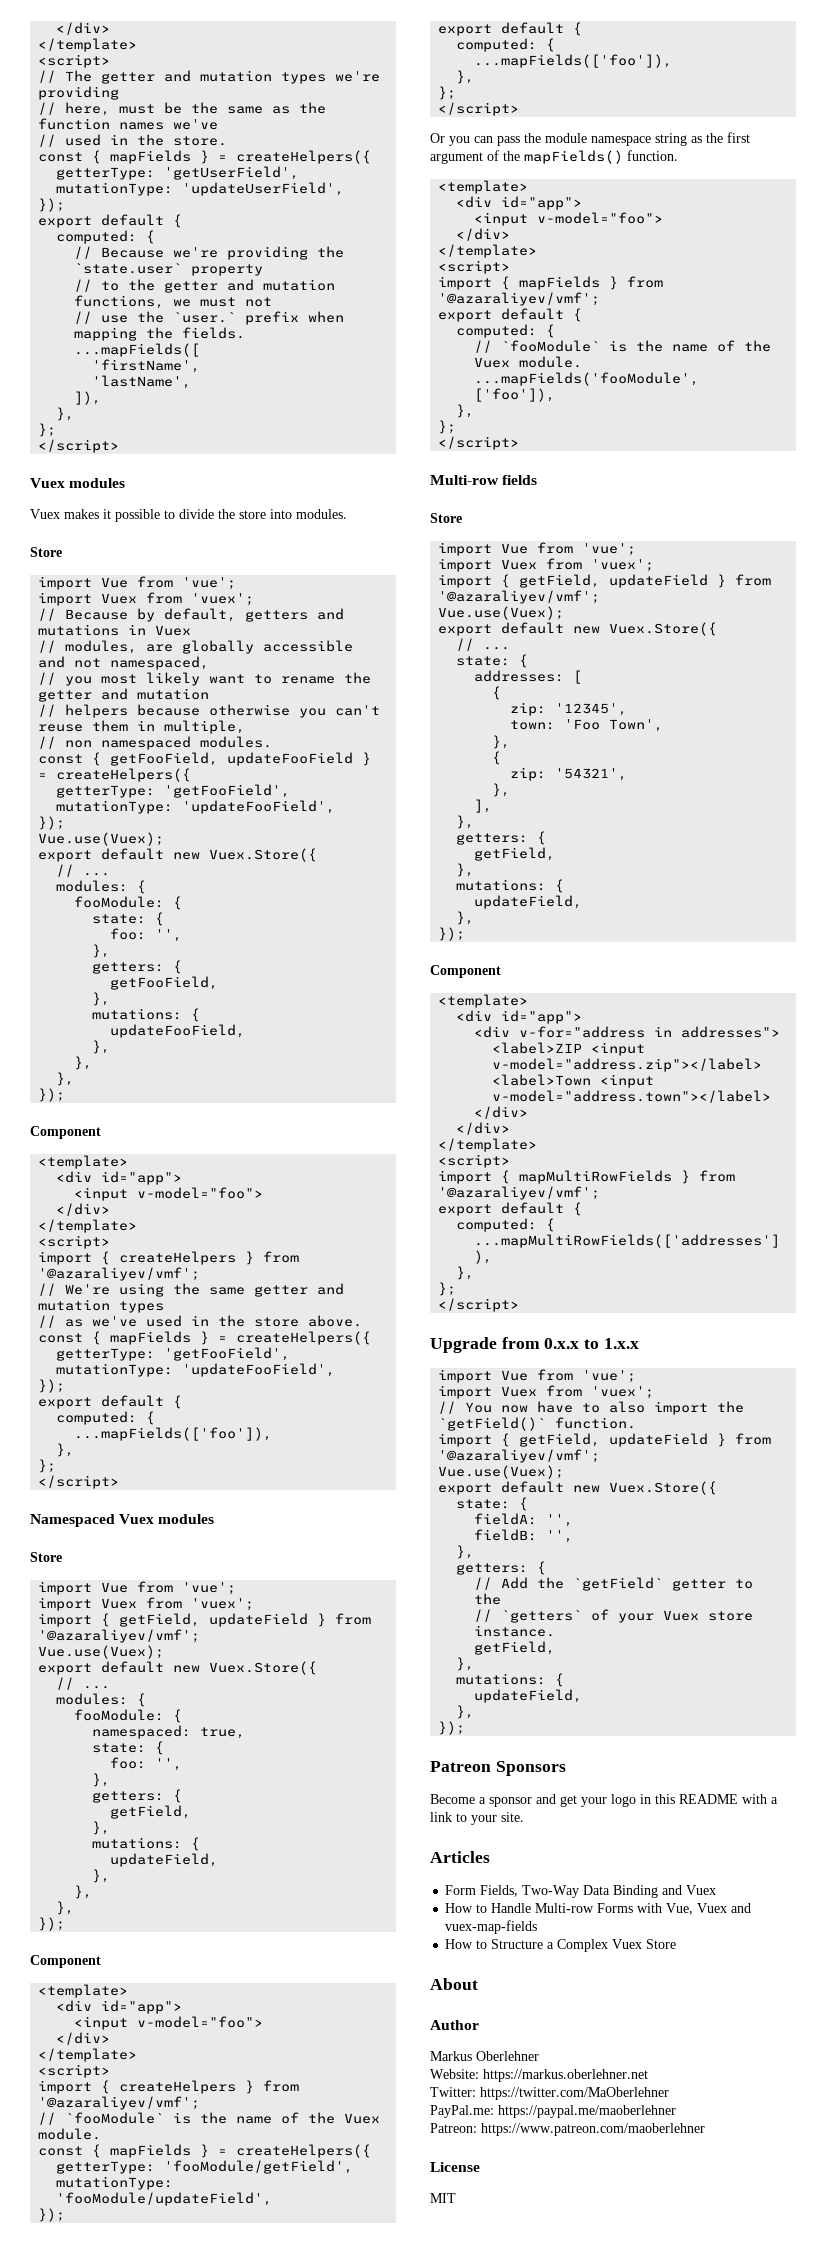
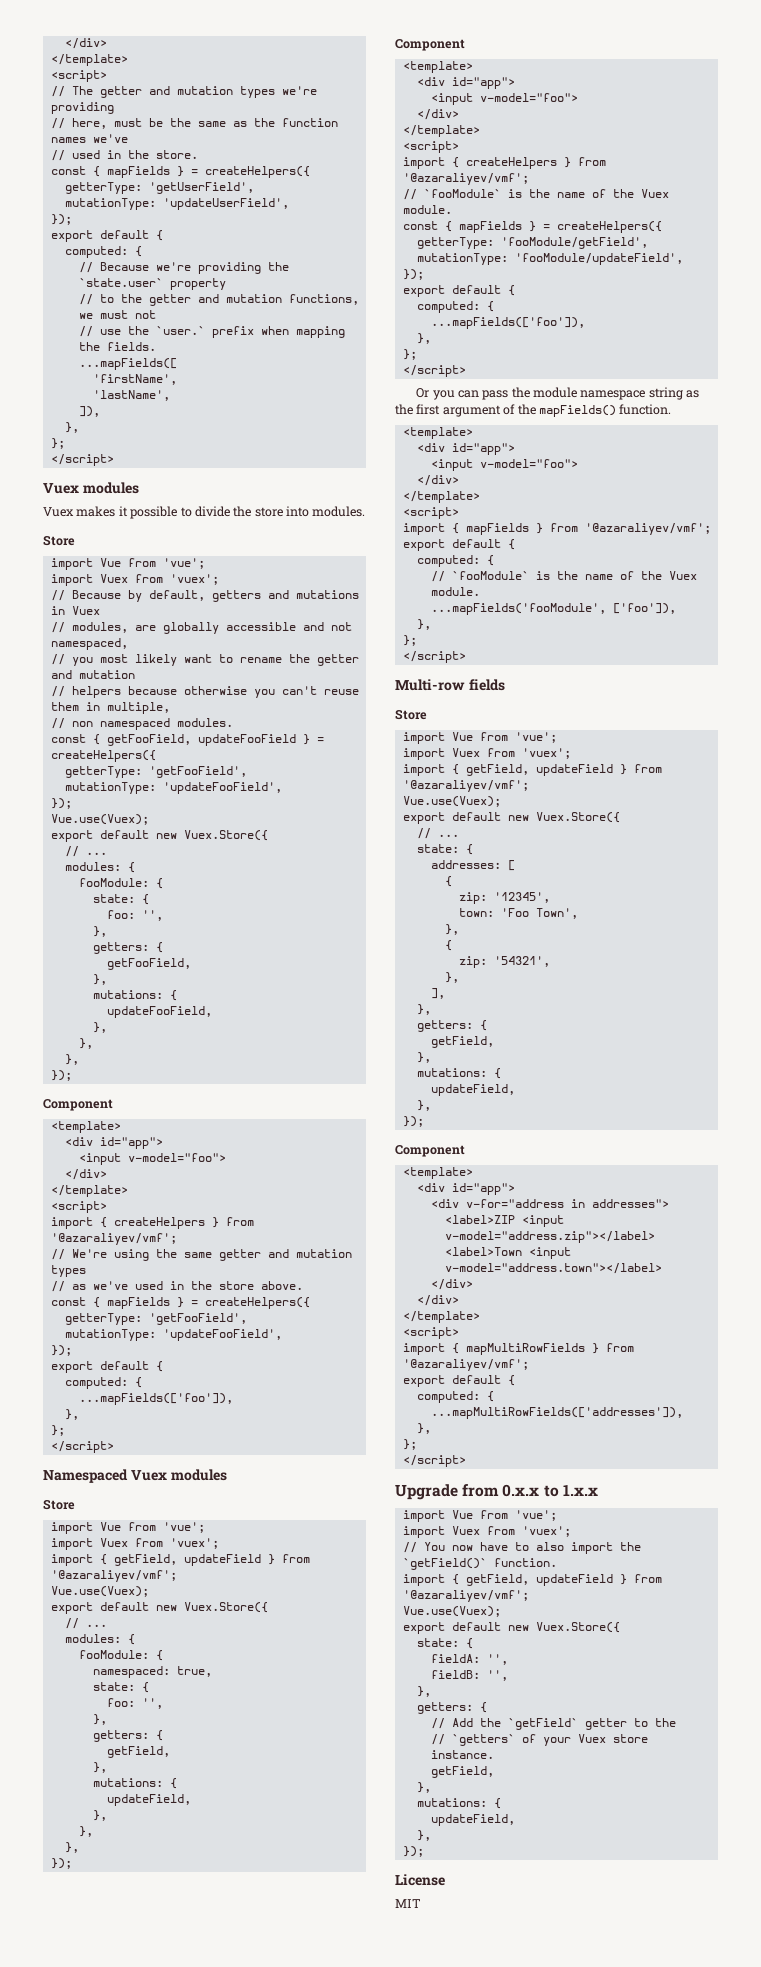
[430,1761,566,1776] [430,1794,778,1807] [430,1812,524,1825] [430,1851,490,1863] [445,1885,717,1898] [445,1903,752,1915] [445,1920,538,1934] [445,1939,677,1952] [430,1978,478,1990] [430,2020,479,2030] [430,2051,539,2061] [430,2069,648,2082] [430,2087,669,2100] [430,2105,676,2118] [430,2123,705,2136] // Patreon Sponsors // Become a sponsor and get your logo in this README with a link to your site. // Articles // Form Fields, Two-Way Data Binding and Vuex // How to Handle Multi-row Forms with Vue, Vuex and vuex-map-fields // How to Structure a Complex Vuex Store // About // Author // Markus Oberlehner // Website: https://markus.oberlehner.net // Twitter: https://twitter.com/MaOberlehner // PayPal.me: https://paypal.me/maoberlehner // Patreon: https://www.patreon.com/maoberlehner -> (424, 1851) none

